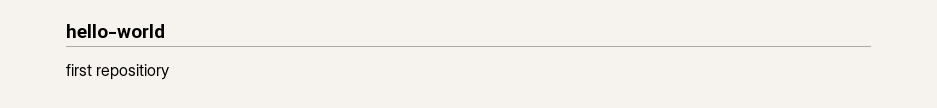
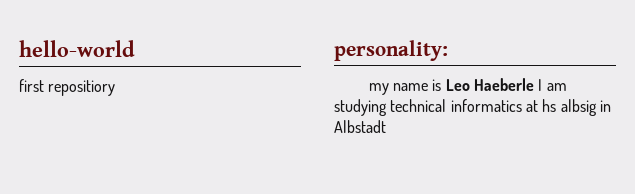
(170, 72) none -> [334,40,448,61] [368,78,567,95] [334,99,611,116] [334,120,386,133] // personality: // my name is Leo Haeberle I am studying technical informatics at hs albsig in Albstadt

